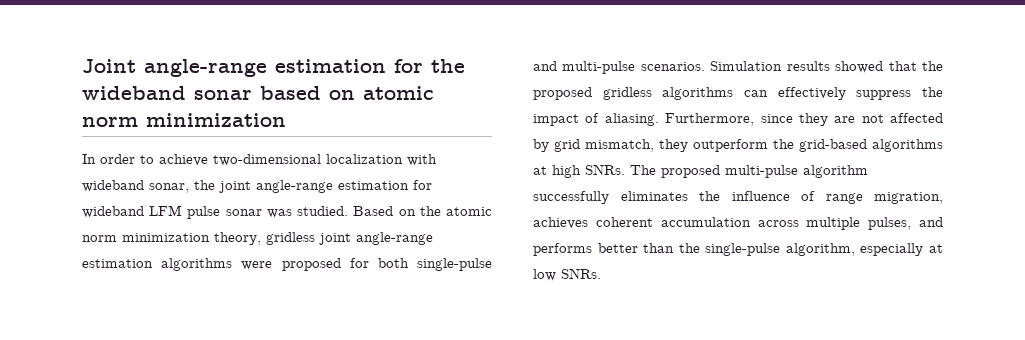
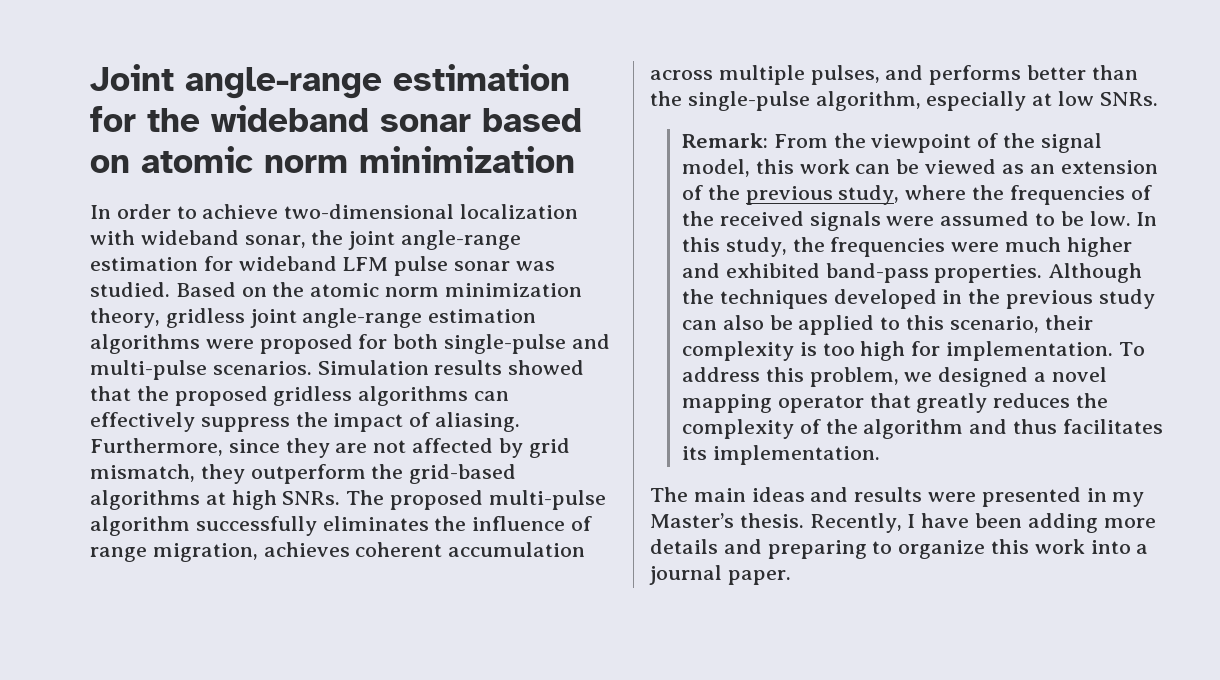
(601, 273) none -> [682,133,1102,153] [682,159,1158,177] [682,185,1152,205] [682,211,1158,231] [682,237,1132,257] [682,263,1143,283] [682,289,1155,309] [682,315,1093,335] [682,341,1145,361] [682,367,1107,387] [682,393,1109,413] [682,419,1163,439] [682,445,880,465] [650,487,1145,507] [650,513,1156,533] [650,539,1149,559] [649,565,791,585] // Remark: From the viewpoint of the signal model, this work can be viewed as an extension of the previous study, where the frequencies of the received signals were assumed to be low. In this study, the frequencies were much higher and exhibited band-pass properties. Although the techniques developed in the previous study can also be applied to this scenario, their complexity is too high for implementation. To address this problem, we designed a novel mapping operator that greatly reduces the complexity of the algorithm and thus facilitates its implementation. // The main ideas and results were presented in my Master’s thesis. Recently, I have been adding more details and preparing to organize this work into a journal paper.

